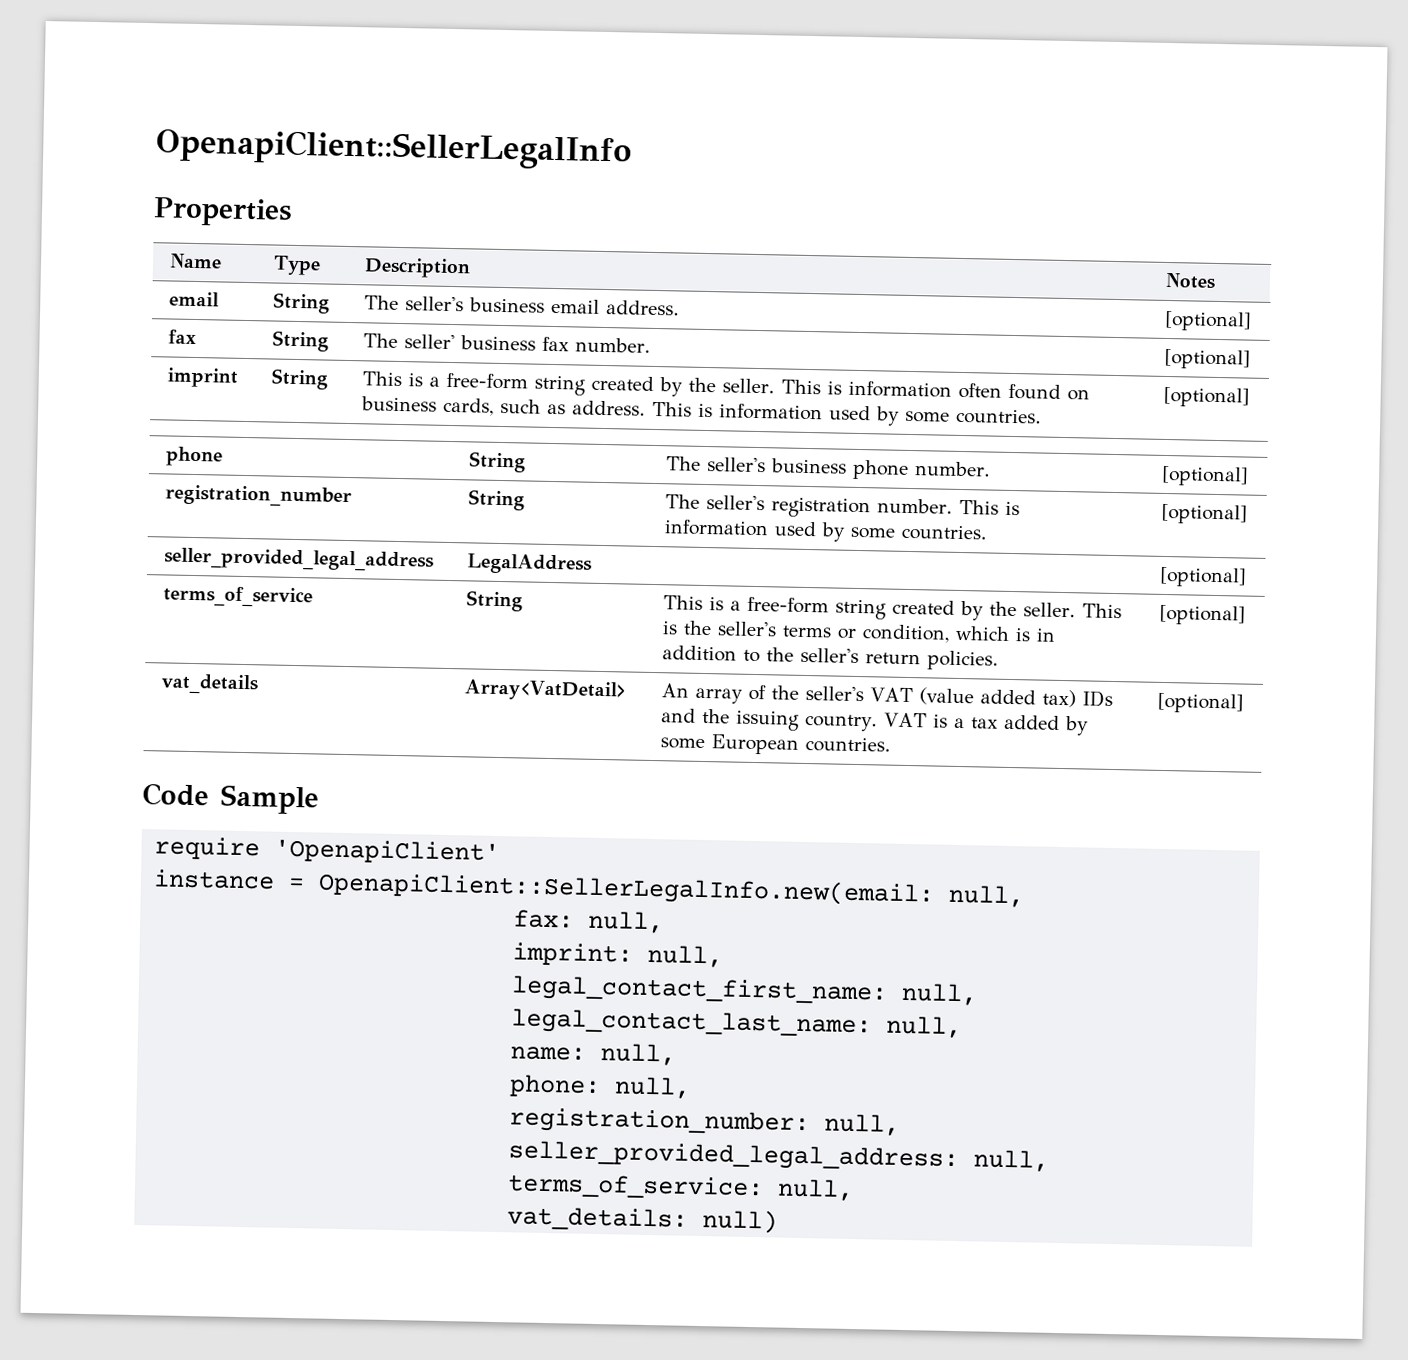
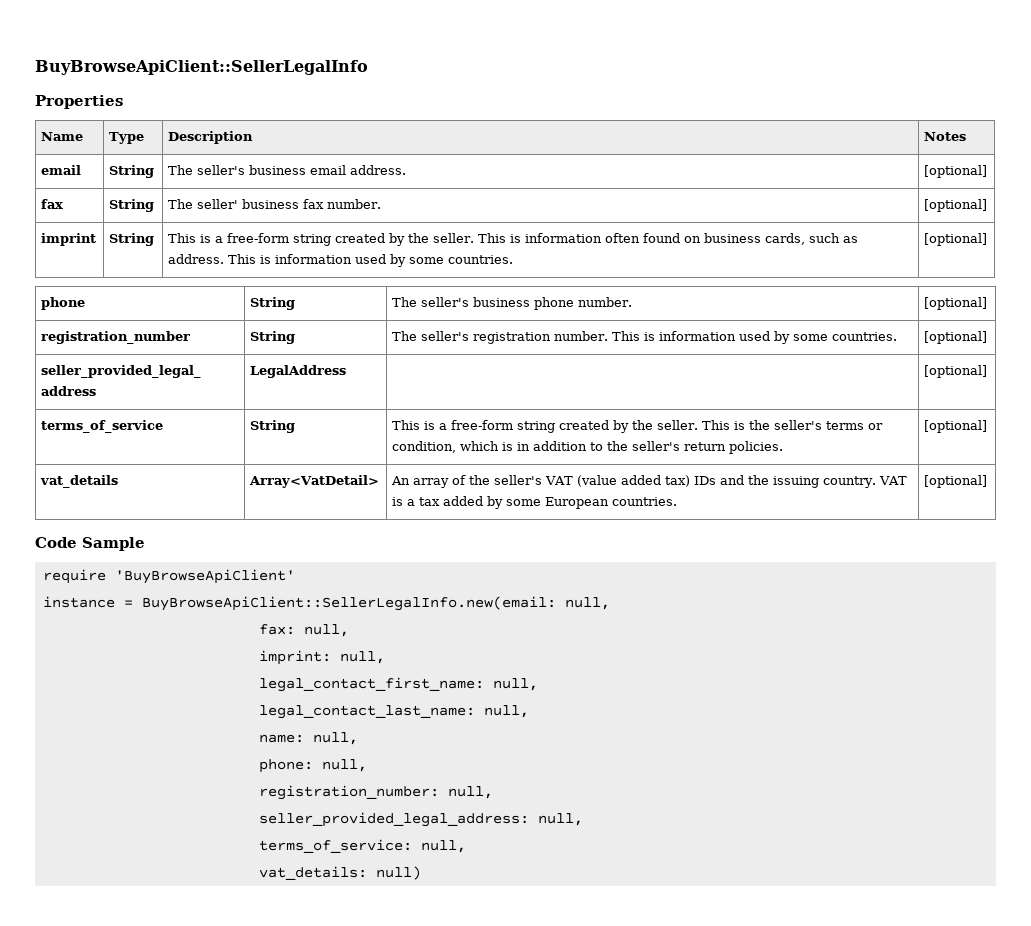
[155,128,632,171] OpenapiClient::SellerLegalInfo -> [35,60,368,75] BuyBrowseApiClient::SellerLegalInfo
[273,838,500,866] 'OpenapiClient' -> [114,569,295,584] 'BuyBrowseApiClient'
[317,871,935,908] OpenapiClient::SellerLegalInfo.new(email: -> [141,596,556,611] BuyBrowseApiClient::SellerLegalInfo.new(email:

